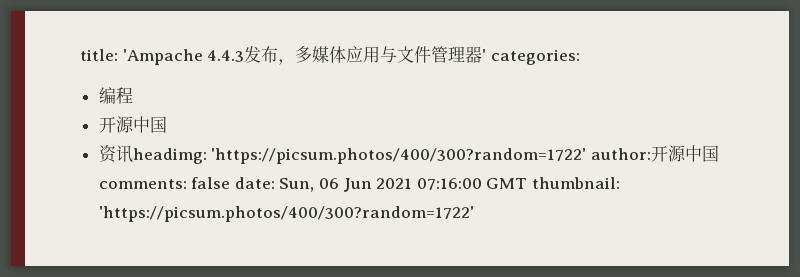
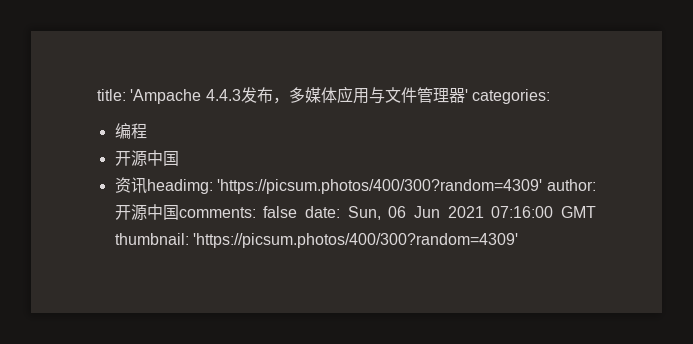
[211,148,587,164] 'https://picsum.photos/400/300?random=1722' -> [217,179,543,194] 'https://picsum.photos/400/300?random=4309'
[98,206,474,222] 'https://picsum.photos/400/300?random=1722' -> [192,233,518,248] 'https://picsum.photos/400/300?random=4309'

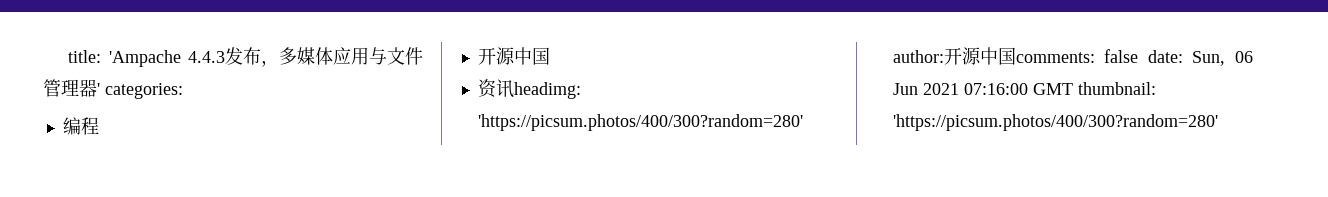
[217,179,543,194] 'https://picsum.photos/400/300?random=4309' -> [477,114,803,131] 'https://picsum.photos/400/300?random=280'
[192,233,518,248] 'https://picsum.photos/400/300?random=4309' -> [892,114,1218,131] 'https://picsum.photos/400/300?random=280'

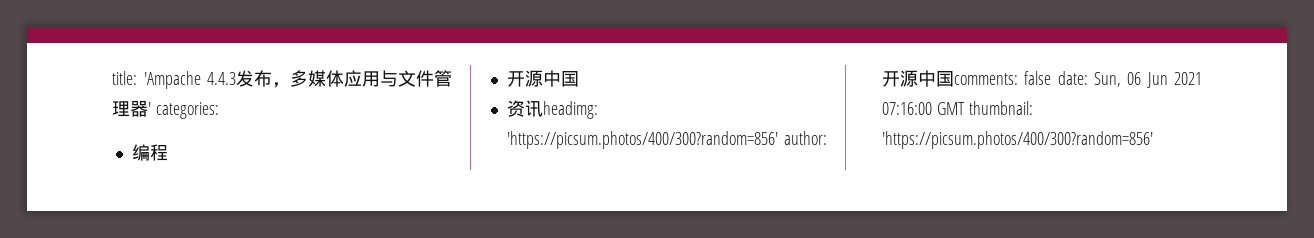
[477,114,803,131] 'https://picsum.photos/400/300?random=280' -> [506,131,778,149] 'https://picsum.photos/400/300?random=856'
[892,114,1218,131] 'https://picsum.photos/400/300?random=280' -> [881,131,1153,149] 'https://picsum.photos/400/300?random=856'

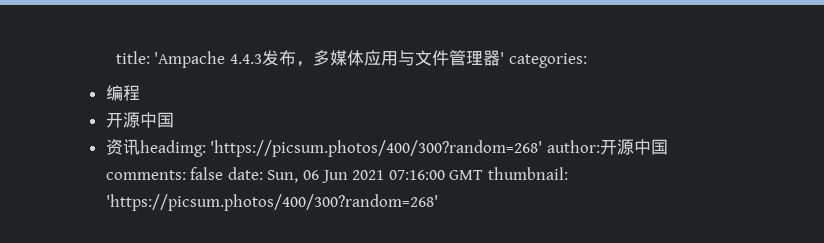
[506,131,778,149] 'https://picsum.photos/400/300?random=856' -> [210,140,543,157] 'https://picsum.photos/400/300?random=268'
[881,131,1153,149] 'https://picsum.photos/400/300?random=856' -> [105,194,438,211] 'https://picsum.photos/400/300?random=268'

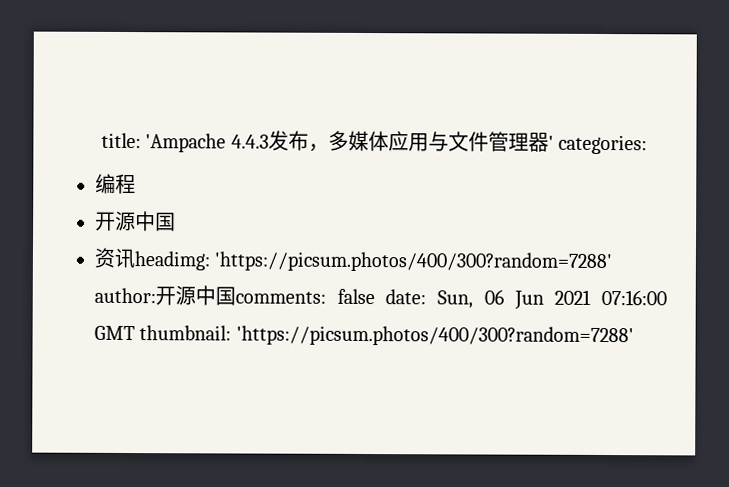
[210,140,543,157] 'https://picsum.photos/400/300?random=268' -> [214,251,613,273] 'https://picsum.photos/400/300?random=7288'
[105,194,438,211] 'https://picsum.photos/400/300?random=268' -> [235,325,634,347] 'https://picsum.photos/400/300?random=7288'

